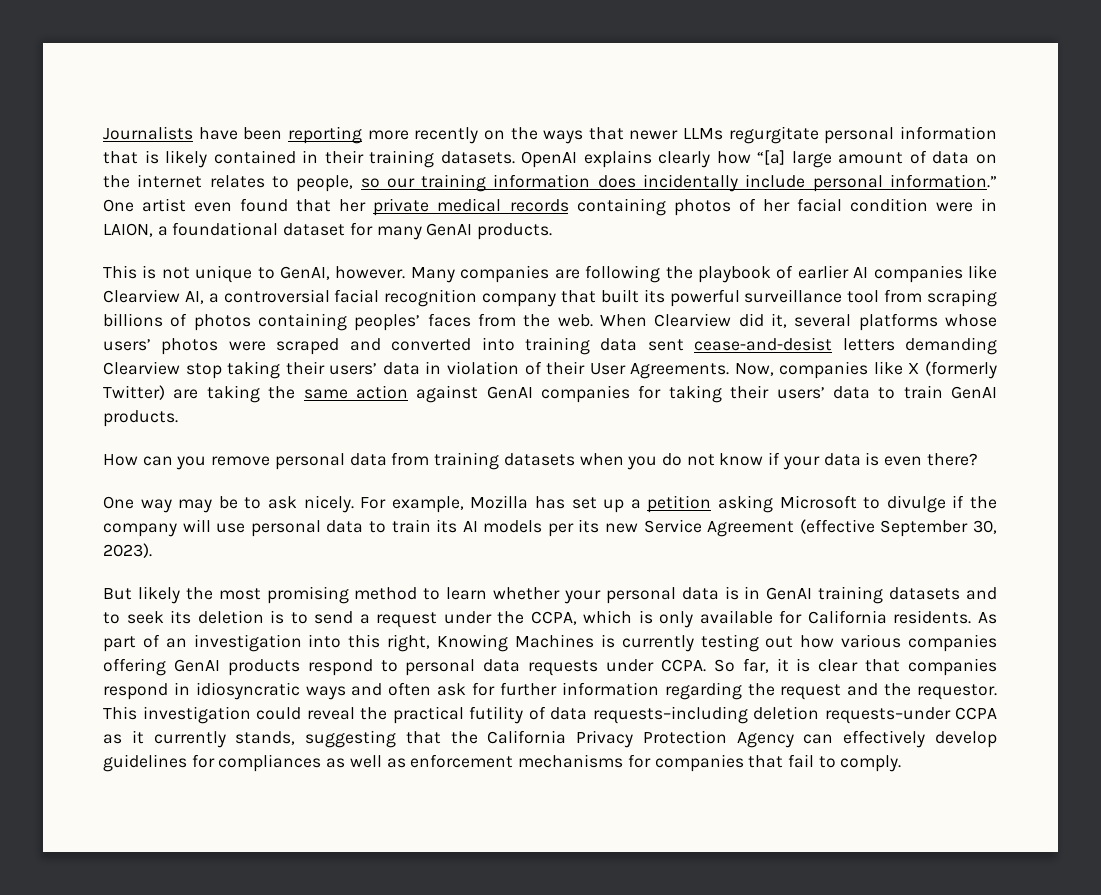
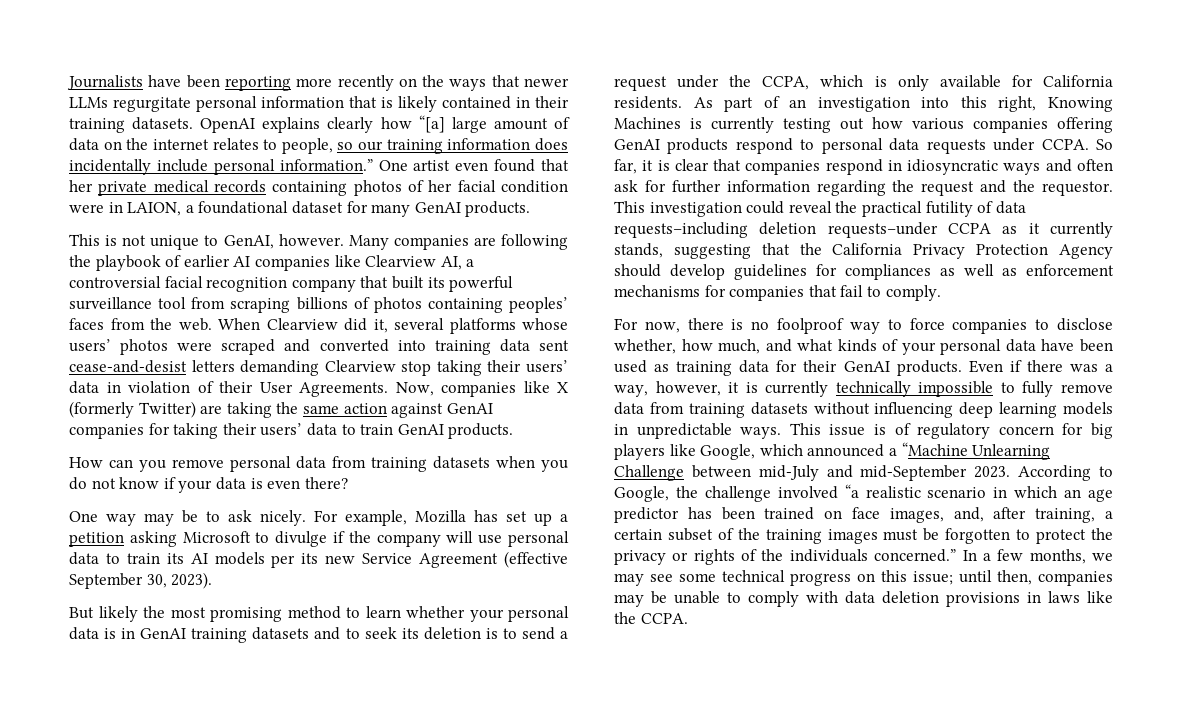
[803,730,926,748] can effectively -> [614,264,661,277] should
(902, 763) none -> [614,318,1113,334] [614,339,1113,355] [614,360,1113,376] [614,381,1113,397] [614,402,1113,418] [614,423,1113,439] [614,442,1051,460] [614,465,1113,481] [614,484,1113,502] [614,507,1113,523] [614,528,1113,544] [614,549,1113,565] [614,570,1113,586] [614,591,1113,607] [614,612,688,624] // For now, there is no foolproof way to force companies to disclose whether, how much, and what kinds of your personal data have been used as training data for their GenAI products. Even if there was a way, however, it is currently technically impossible to fully remove data from training datasets without influencing deep learning models in unpredictable ways. This issue is of regulatory concern for big players like Google, which announced a “Machine Unlearning Challenge between mid-July and mid-September 2023. According to Google, the challenge involved “a realistic scenario in which an age predictor has been trained on face images, and, after training, a certain subset of the training images must be forgotten to protect the privacy or rights of the individuals concerned.” In a few months, we may see some technical progress on this issue; until then, companies may be unable to comply with data deletion provisions in laws like the CCPA.

